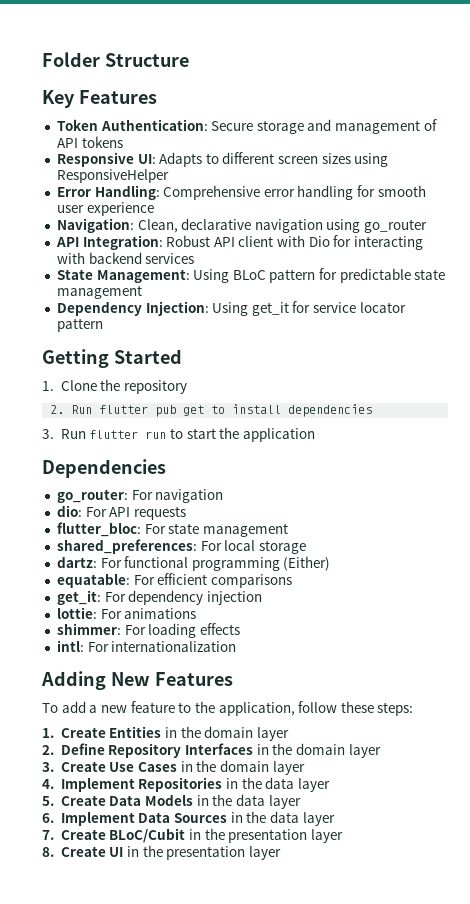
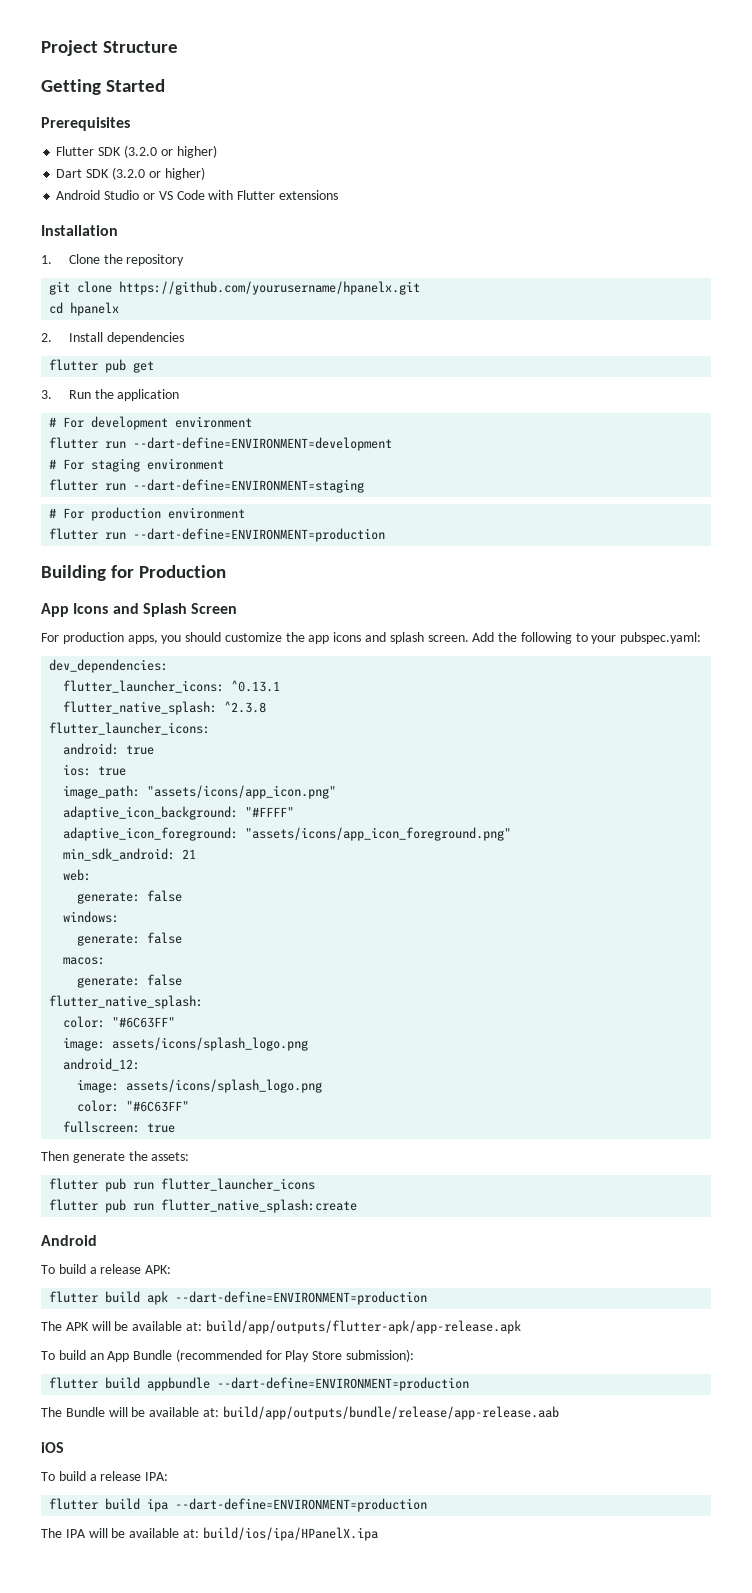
[42,52,100,67] Folder -> [41,40,98,56] Project
[42,90,157,108] [56,119,437,134] [56,136,123,148] [56,152,389,167] [56,169,169,183] [56,185,426,200] [56,202,154,216] [56,218,428,233] [55,235,424,250] [56,252,195,264] [56,268,446,283] [56,285,142,299] [56,301,406,316] [56,318,103,332] [42,349,182,368] Key Features // Token Authentication: Secure storage and management of API tokens // Responsive UI: Adapts to different screen sizes using ResponsiveHelper // Error Handling: Comprehensive error handling for smooth user experience // Navigation: Clean, declarative navigation using go_router // API Integration: Robust API client with Dio for interacting with backend services // State Management: Using BLoC pattern for predictable state management // Dependency Injection: Using get_it for service locator pattern // Getting Started -> [41,79,166,95] [41,117,130,131] [56,145,217,158] [56,167,205,180] [56,190,338,200] [41,225,118,236] Getting Started // Prerequisites // Flutter SDK (3.2.0 or higher) // Dart SDK (3.2.0 or higher) // Android Studio or VS Code with Flutter extensions // Installation
[50,405,92,414] // 2. Run -> [49,281,421,295] [49,302,120,316] [41,332,184,344] // git clone https://github.com/yourusername/hpanelx.git // cd hpanelx // 2. Install dependencies //
[210,404,372,417] to install dependencies -> (155, 367) none
[89,427,315,442] [42,459,166,478] [56,489,224,503] [56,505,186,520] [56,522,288,537] [56,539,306,554] [56,556,331,571] [56,573,292,588] [56,590,262,605] [56,607,197,619] [56,623,240,638] [56,640,237,652] [41,671,233,690] [42,701,414,716] [42,726,289,741] [42,743,381,758] [42,760,305,775] [42,777,330,792] [42,794,301,809] [42,811,335,826] [42,828,343,843] [42,845,281,860] flutter run to start the application // Dependencies // go_router: For navigation // dio: For API requests // flutter_bloc: For state management // shared_preferences: For local storage // dartz: For functional programming (Either) // equatable: For efficient comparisons // get_it: For dependency injection // lottie: For animations // shimmer: For loading effects // intl: For internationalization // Adding New Features // To add a new feature to the application, follow these steps: // 1. Create Entities in the domain layer // 2. Define Repository Interfaces in the domain layer // 3. Create Use Cases in the domain layer // 4. Implement Repositories in the data layer // 5. Create Data Models in the data layer // 6. Implement Data Sources in the data layer // 7. Create BLoC/Cubit in the presentation layer // 8. Create UI in the presentation layer -> [94,389,180,401] [49,416,253,430] [49,437,393,451] [49,458,225,472] [49,479,365,493] [49,507,246,521] [49,528,386,542] [41,565,227,581] [41,603,238,617] [41,632,702,644] [49,659,169,673] [63,680,281,693] [63,701,267,715] [49,722,211,735] [63,743,155,755] [63,764,127,776] [63,785,337,799] [63,806,295,820] [63,827,512,841] [63,848,197,861] [63,869,92,881] [77,890,183,904] [63,911,120,923] [77,932,183,946] [63,957,106,965] [77,974,183,988] [49,995,204,1009] [63,1016,176,1028] [63,1037,309,1051] [63,1058,141,1071] [77,1079,323,1093] [77,1100,190,1112] [63,1121,176,1133] [41,1151,190,1163] [49,1178,316,1192] [49,1199,358,1213] [41,1235,97,1246] [41,1264,172,1274] [49,1291,428,1305] [41,1320,521,1334] [41,1349,415,1362] [49,1377,470,1391] [41,1406,559,1420] [41,1442,64,1453] [41,1471,169,1481] [49,1498,428,1512] [41,1527,378,1541] the application // # For development environment // flutter run --dart-define=ENVIRONMENT=development // # For staging environment // flutter run --dart-define=ENVIRONMENT=staging // # For production environment // flutter run --dart-define=ENVIRONMENT=production // Building for Production // App Icons and Splash Screen // For production apps, you should customize the app icons and splash screen. Add the following to your pubspec.yaml: // dev_dependencies: // flutter_launcher_icons: ^0.13.1 // flutter_native_splash: ^2.3.8 // flutter_launcher_icons: // android: true // ios: true // image_path: "assets/icons/app_icon.png" // adaptive_icon_background: "#FFFF" // adaptive_icon_foreground: "assets/icons/app_icon_foreground.png" // min_sdk_android: 21 // web: // generate: false // windows: // generate: false // macos: // generate: false // flutter_native_splash: // color: "#6C63FF" // image: assets/icons/splash_logo.png // android_12: // image: assets/icons/splash_logo.png // color: "#6C63FF" // fullscreen: true // Then generate the assets: // flutter pub run flutter_launcher_icons // flutter pub run flutter_native_splash:create // Android // To build a release APK: // flutter build apk --dart-define=ENVIRONMENT=production // The APK will be available at: build/app/outputs/flutter-apk/app-release.apk // To build an App Bundle (recommended for Play Store submission): // flutter build appbundle --dart-define=ENVIRONMENT=production // The Bundle will be available at: build/app/outputs/bundle/release/app-release.aab // iOS // To build a release IPA: // flutter build ipa --dart-define=ENVIRONMENT=production // The IPA will be available at: build/ios/ipa/HPanelX.ipa

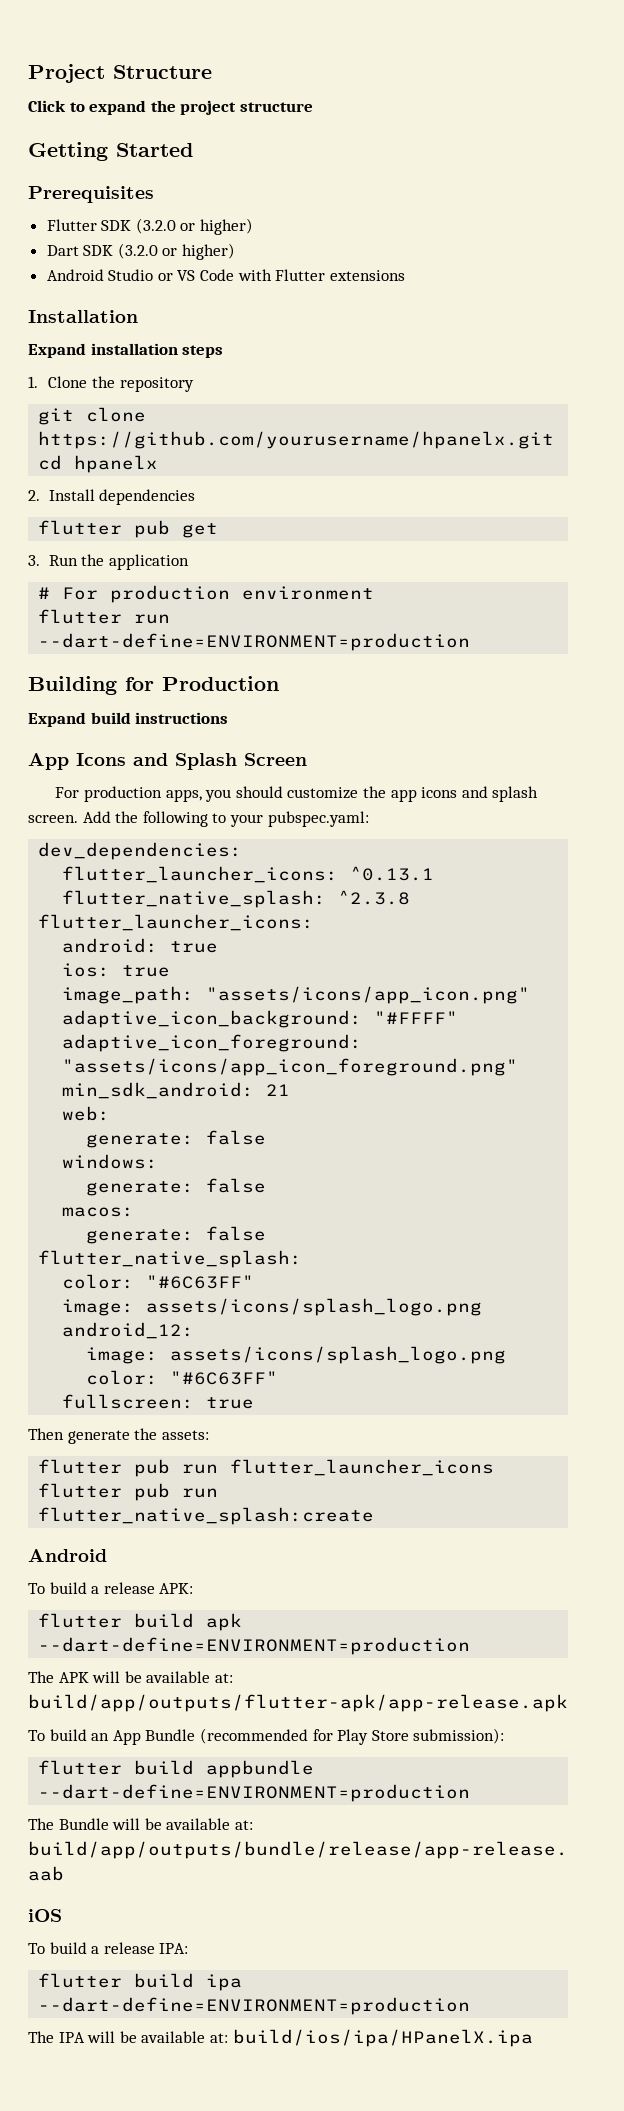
(179, 47) none -> [28,100,313,115] // Click to expand the project structure
(118, 230) none -> [28,343,224,358] // Expand installation steps
[49,416,253,430] [49,437,393,451] [49,458,225,472] [49,479,365,493] // # For development environment // flutter run --dart-define=ENVIRONMENT=development // # For staging environment // flutter run --dart-define=ENVIRONMENT=staging -> (189, 562) none
(227, 571) none -> [28,712,229,727] // Expand build instructions

